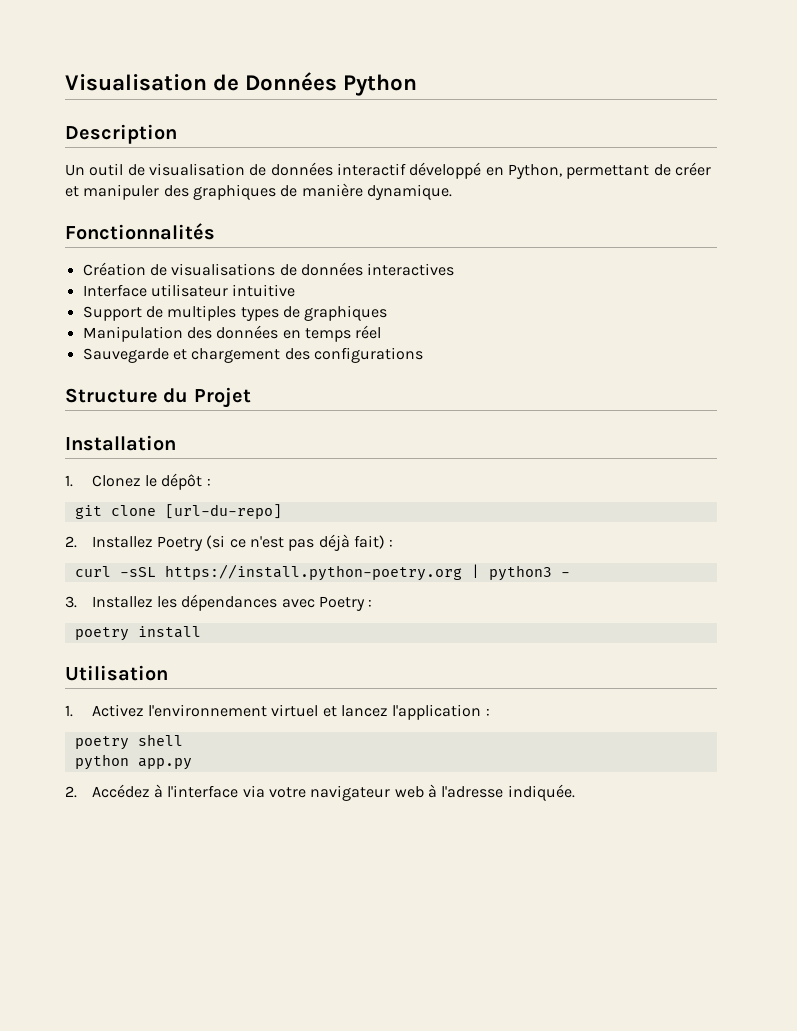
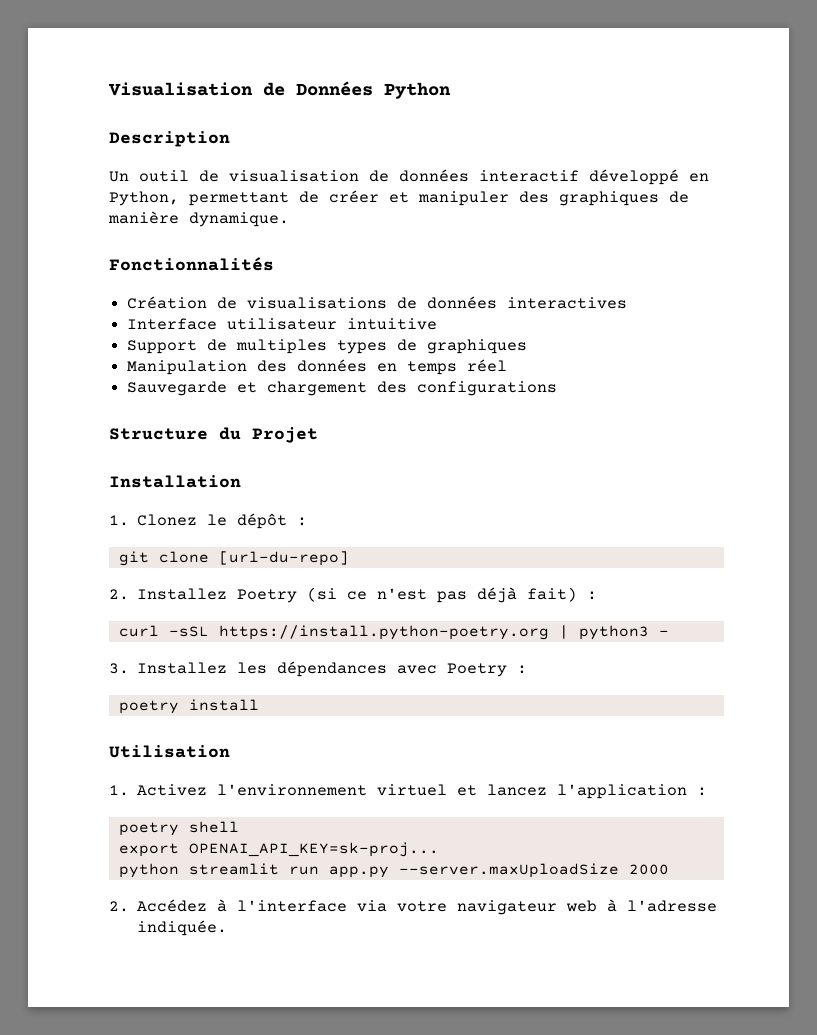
(183, 740) none -> [118,842,439,857] // export OPENAI_API_KEY=sk-proj...
(129, 762) none -> [188,863,319,875] streamlit run
(192, 764) none -> [398,863,669,878] --server.maxUploadSize 2000

